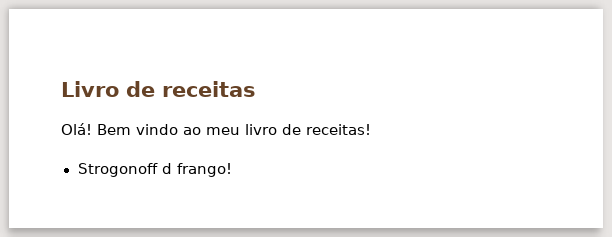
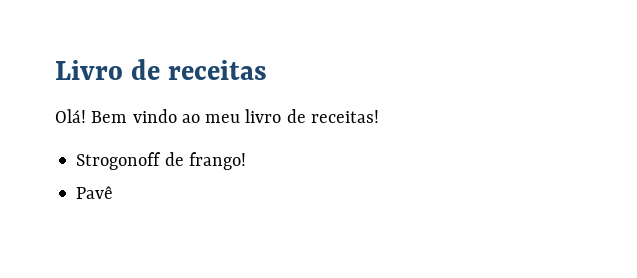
[161,163,172,174] d -> [164,152,184,166] de
(232, 170) none -> [76,186,114,199] // Pavê

